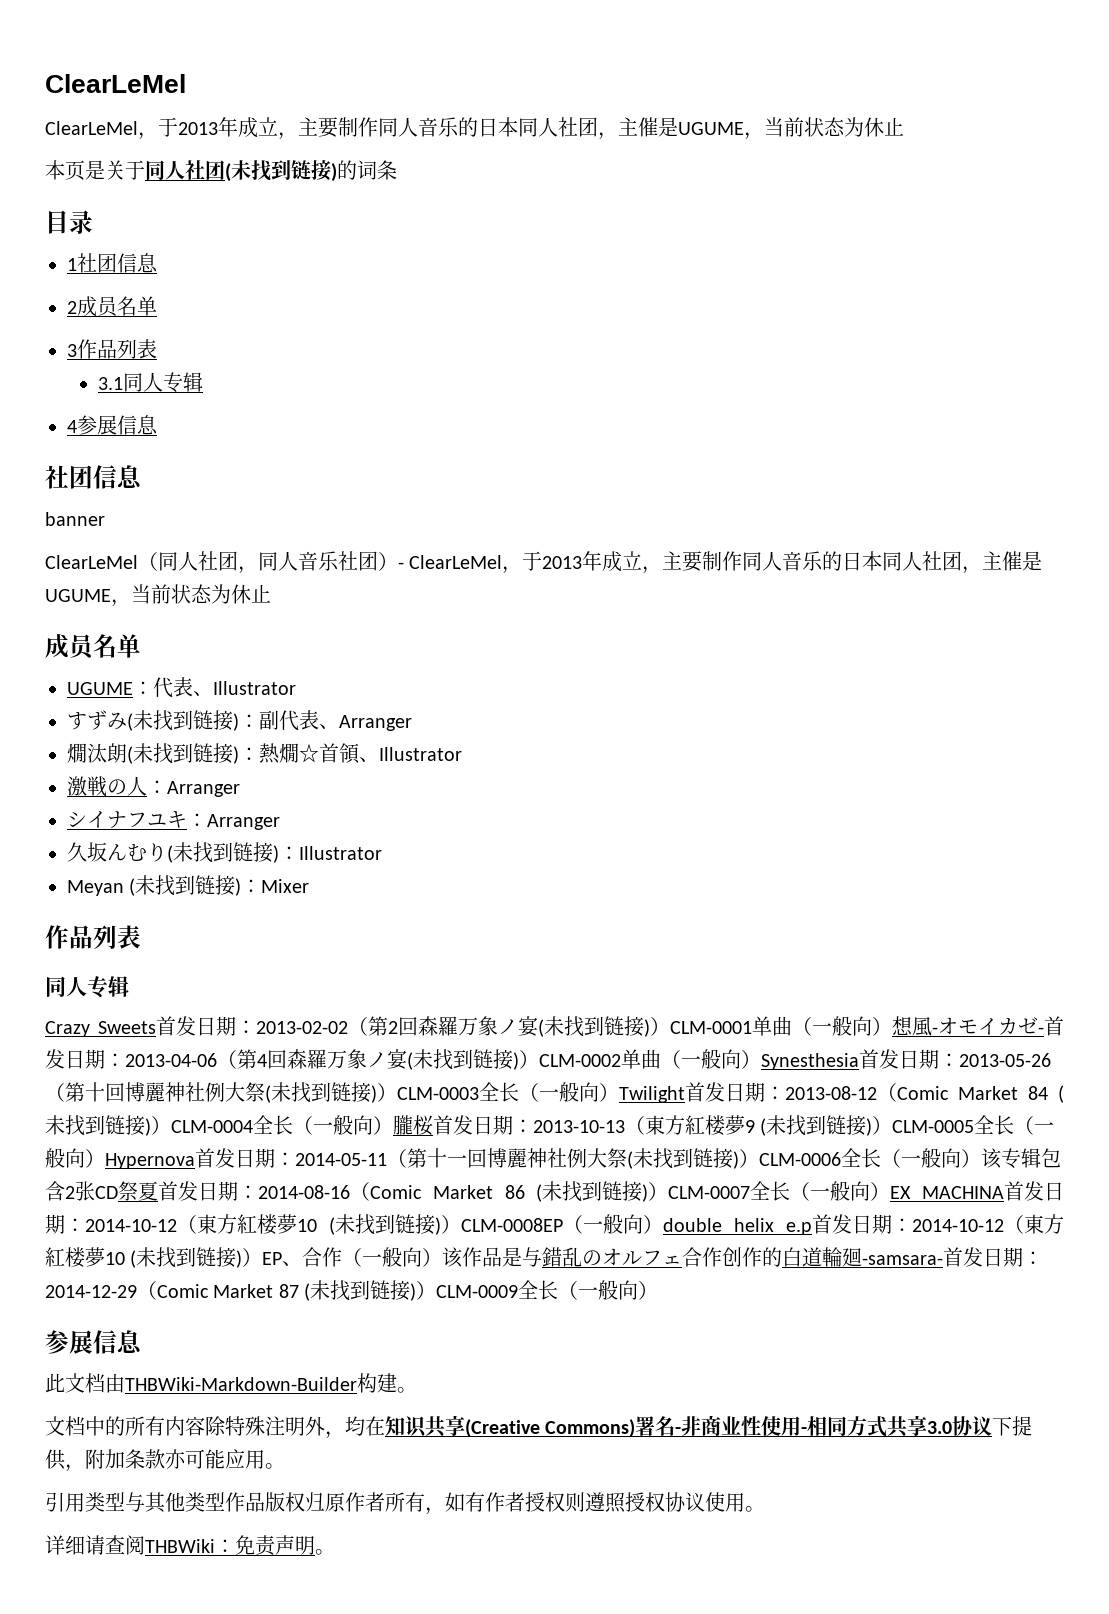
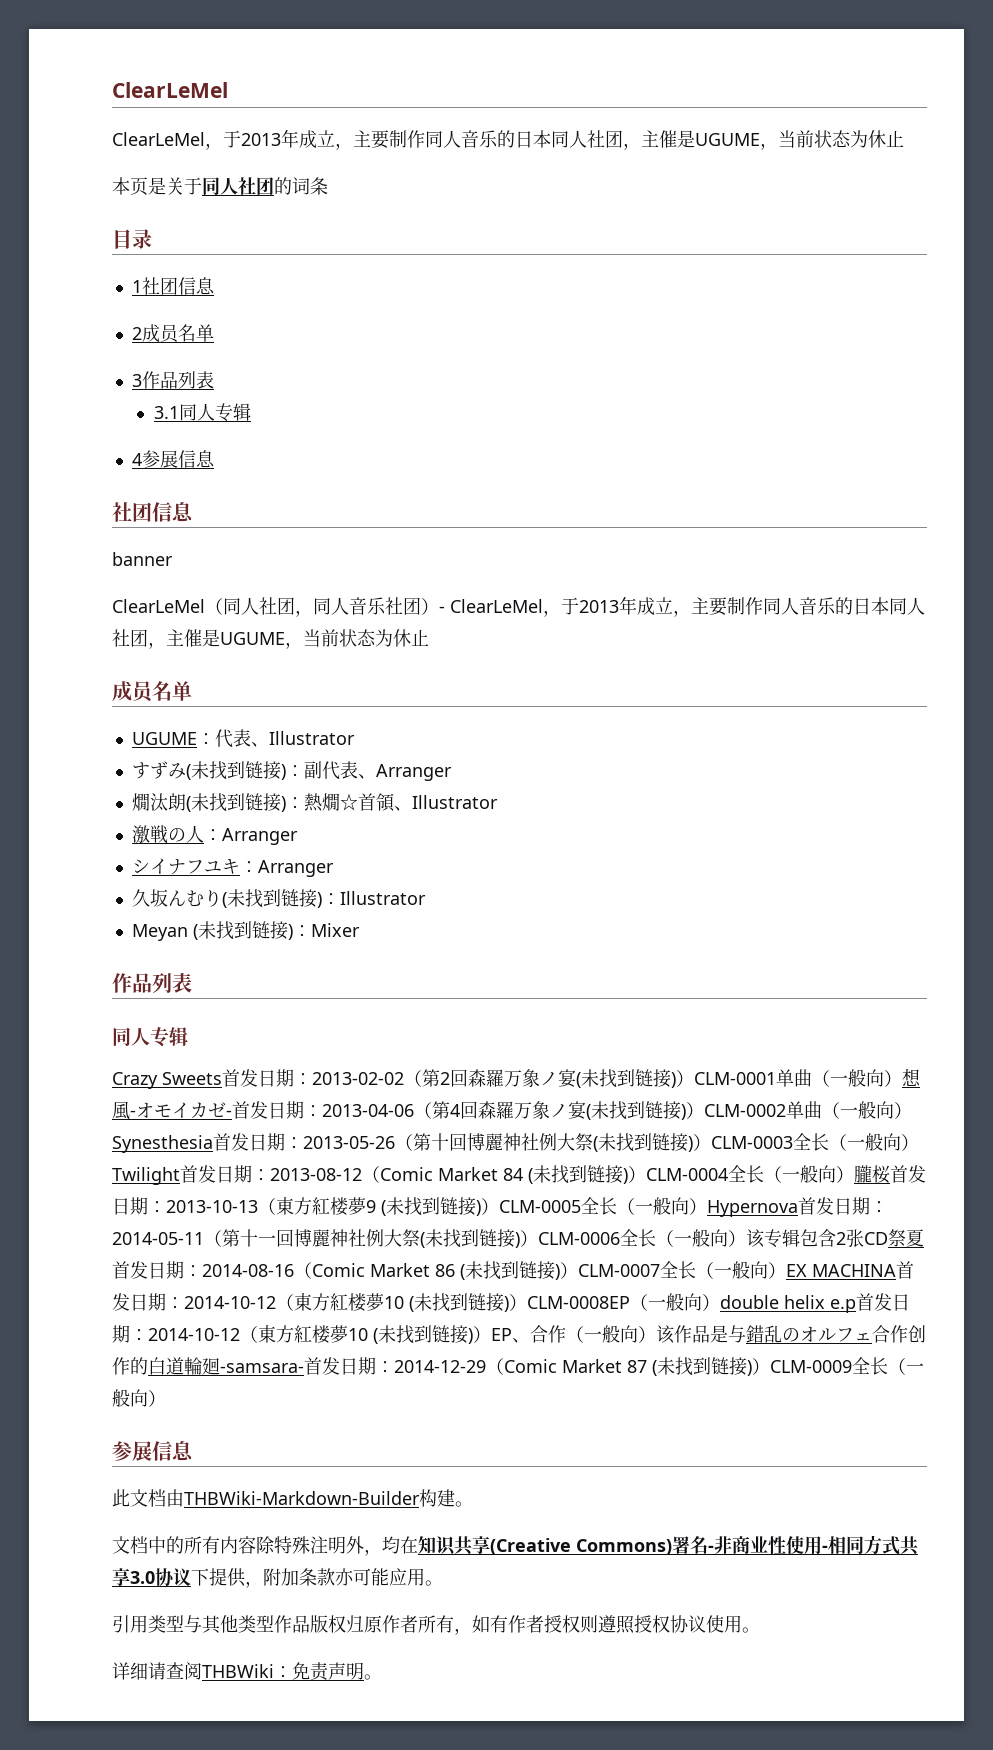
[225,160,337,182] (未找到链接) -> (274, 186) none

